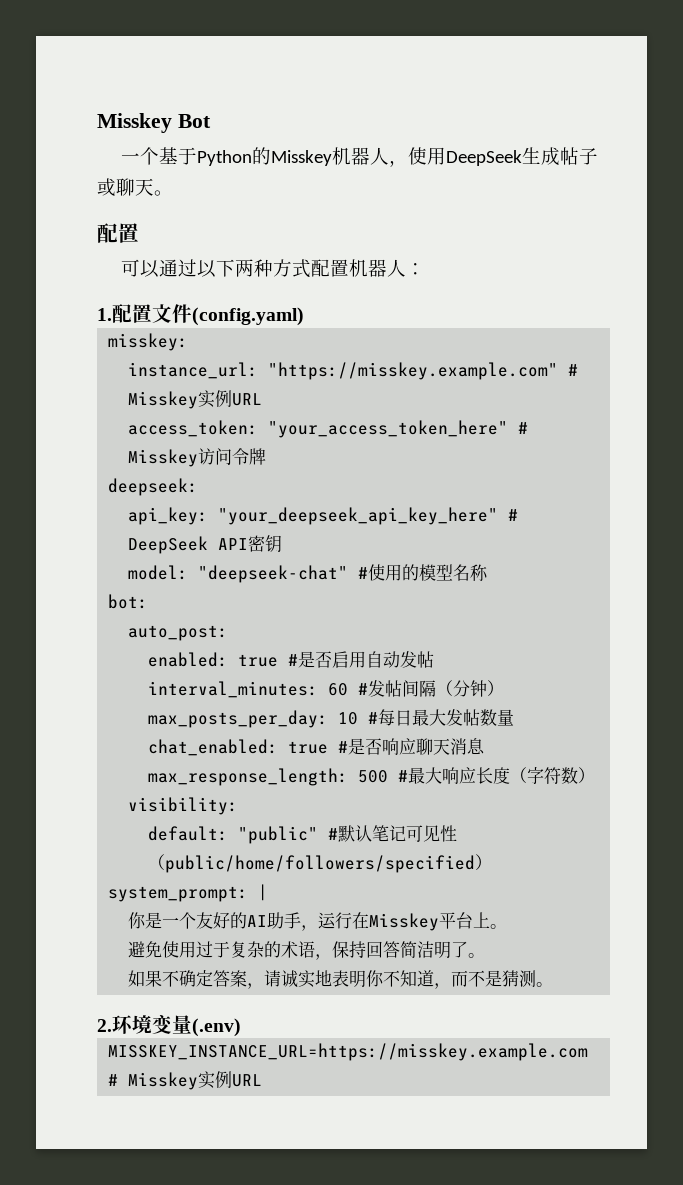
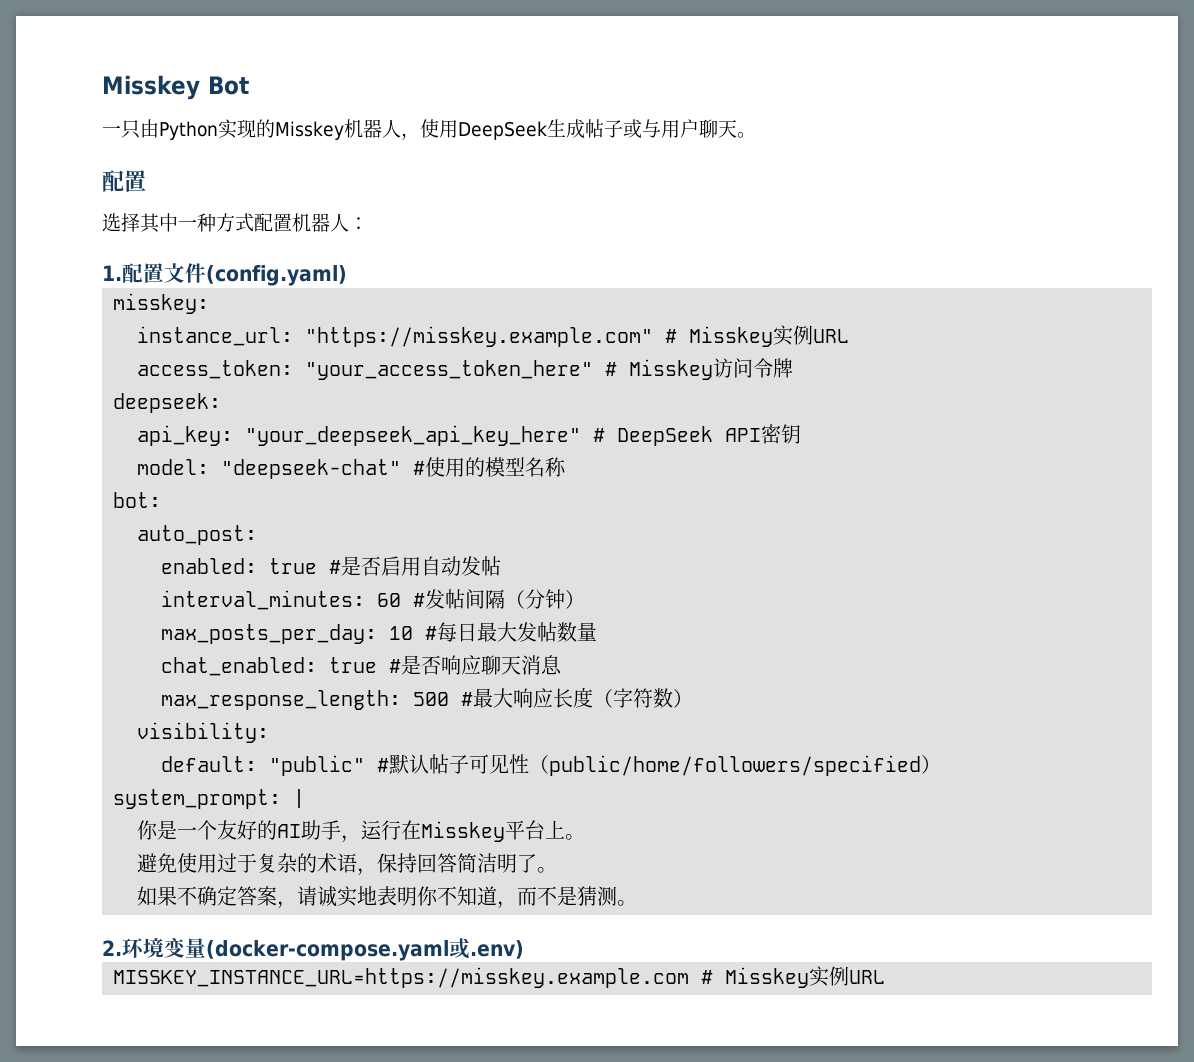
[140,147,253,166] 个基于Python -> [121,119,256,140] 只由Python实现
(116, 187) none -> [641,119,699,138] 与用户
[121,259,255,278] 可以通过以下两 -> [102,213,197,233] 选择其中一
[372,825,407,842] 笔记 -> [429,754,470,774] 帖子
[192,1018,241,1037] (.env) -> [206,938,524,961] (docker-compose.yaml或.env)

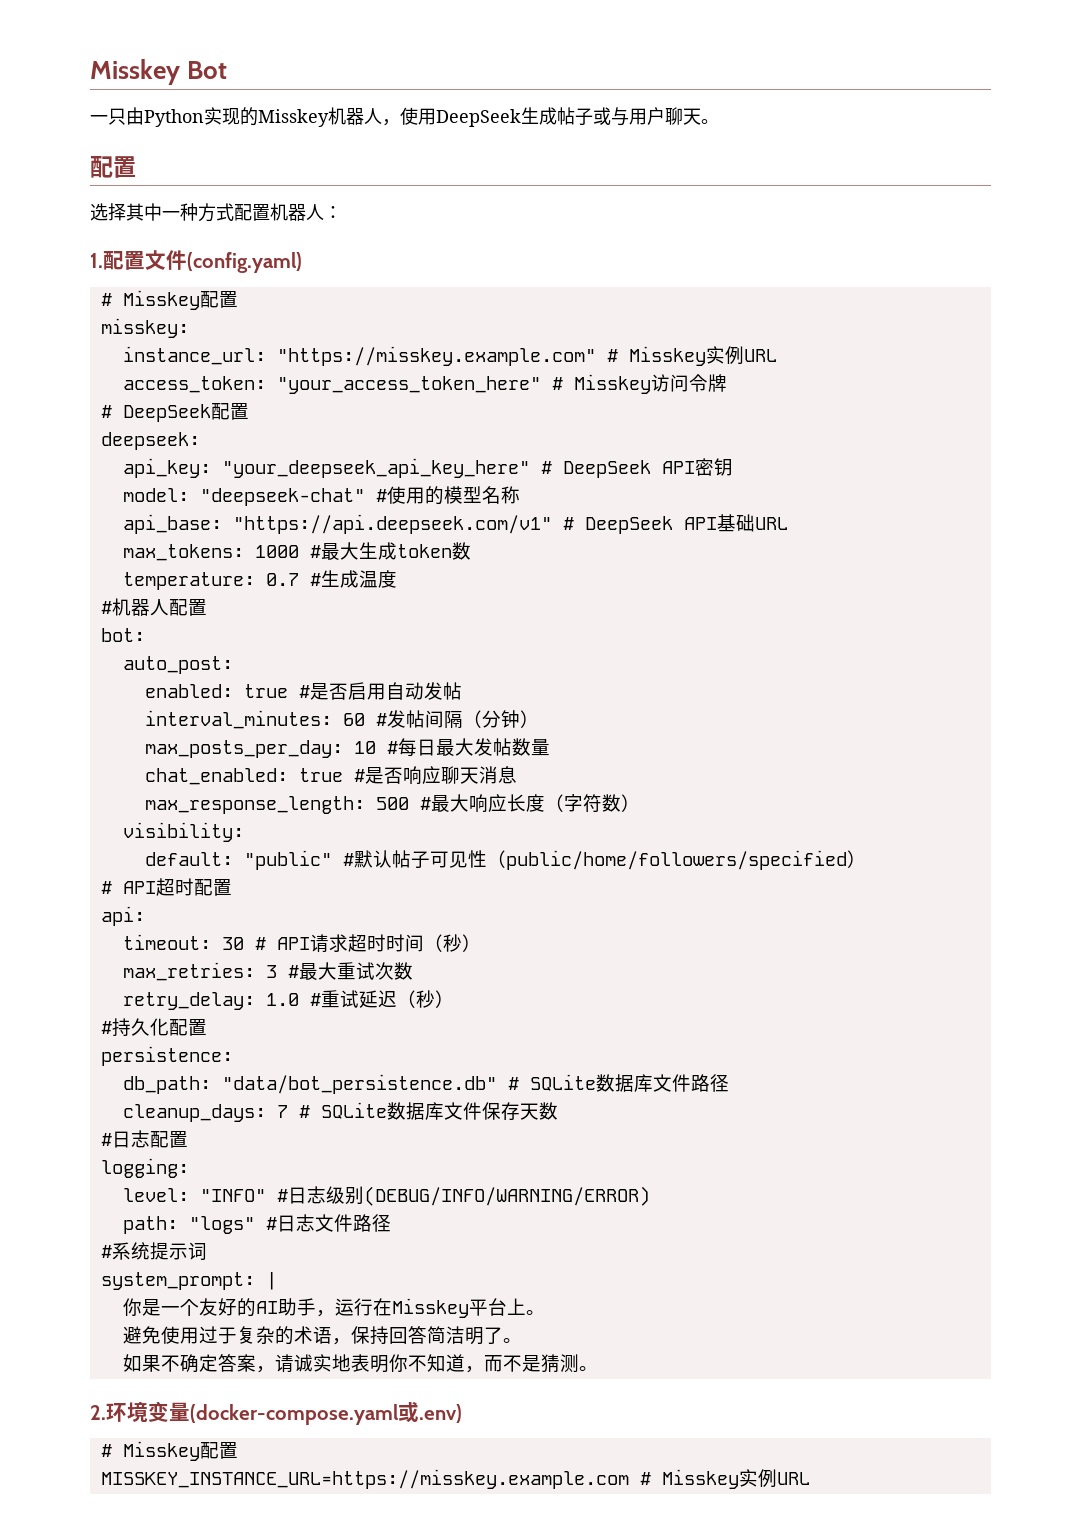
(347, 275) none -> [100,290,238,310] // # Misskey配置
(794, 368) none -> [100,403,249,422] // # DeepSeek配置
(567, 467) none -> [122,514,788,534] [122,542,471,561] [122,570,397,590] [100,598,207,616] // api_base: "https://api.deepseek.com/v1" # DeepSeek API基础URL // max_tokens: 1000 #最大生成token数 // temperature: 0.7 #生成温度 // #机器人配置
(942, 764) none -> [100,878,232,896] [100,906,145,926] [122,934,481,953] [122,962,413,981] [122,990,454,1010] [100,1018,207,1037] [100,1046,233,1066] [122,1074,729,1094] [122,1102,558,1122] [100,1130,188,1148] [100,1158,189,1178] [122,1186,650,1206] [122,1214,391,1234] [100,1242,207,1260] // # API超时配置 // api: // timeout: 30 # API请求超时时间（秒） // max_retries: 3 #最大重试次数 // retry_delay: 1.0 #重试延迟（秒） // #持久化配置 // persistence: // db_path: "data/bot_persistence.db" # SQLite数据库文件路径 // cleanup_days: 7 # SQLite数据库文件保存天数 // #日志配置 // logging: // level: "INFO" #日志级别(DEBUG/INFO/WARNING/ERROR) // path: "logs" #日志文件路径 // #系统提示词
(524, 949) none -> [100,1441,238,1461] // # Misskey配置

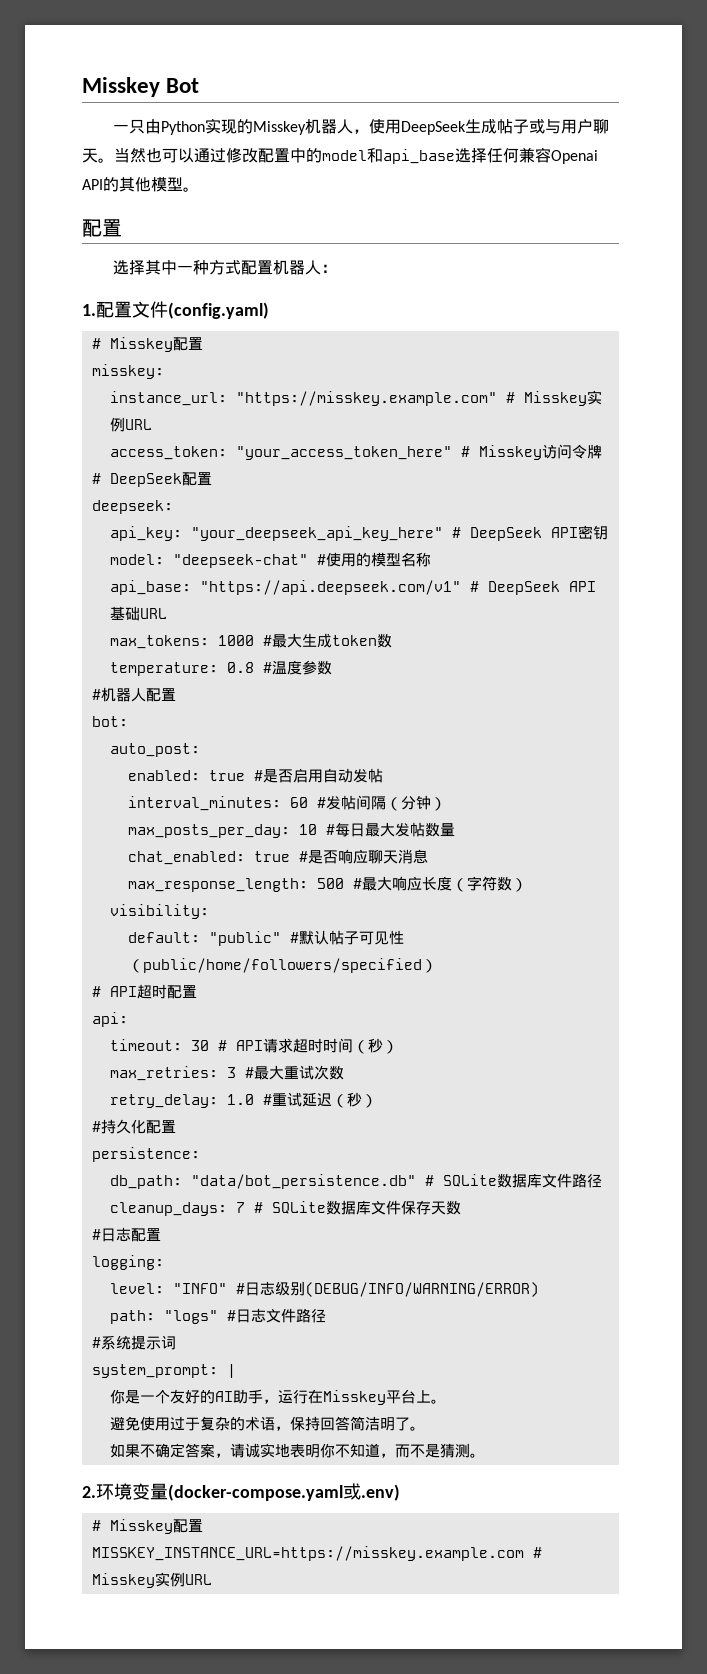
(719, 121) none -> [114,147,598,164] [82,177,199,192] 当然也可以通过修改配置中的model和api_base选择任何兼容Openai API的其他模型。
[265,570,359,588] 0.7 #生成 -> [226,662,272,673] 0.8 #
(397, 579) none -> [301,660,332,675] 参数

